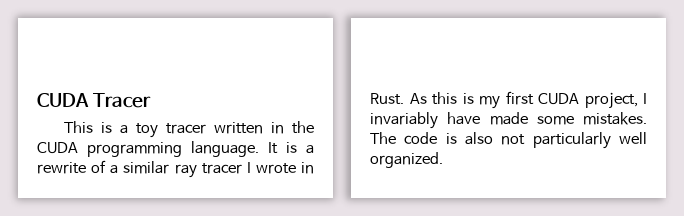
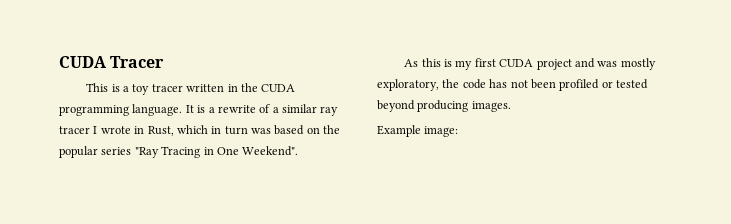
[370,93,404,105] Rust. -> [147,125,341,136] [59,146,299,158] Rust, which in turn was based on the popular series "Ray Tracing in One Weekend". //
[584,92,647,109] [370,112,647,129] [370,132,647,149] [370,152,443,168] project, I invariably have made some mistakes. The code is also not particularly well organized. -> [536,58,656,70] [377,79,648,91] [377,100,511,112] [377,125,459,137] project and was mostly exploratory, the code has not been profiled or tested beyond producing images. // Example image:

